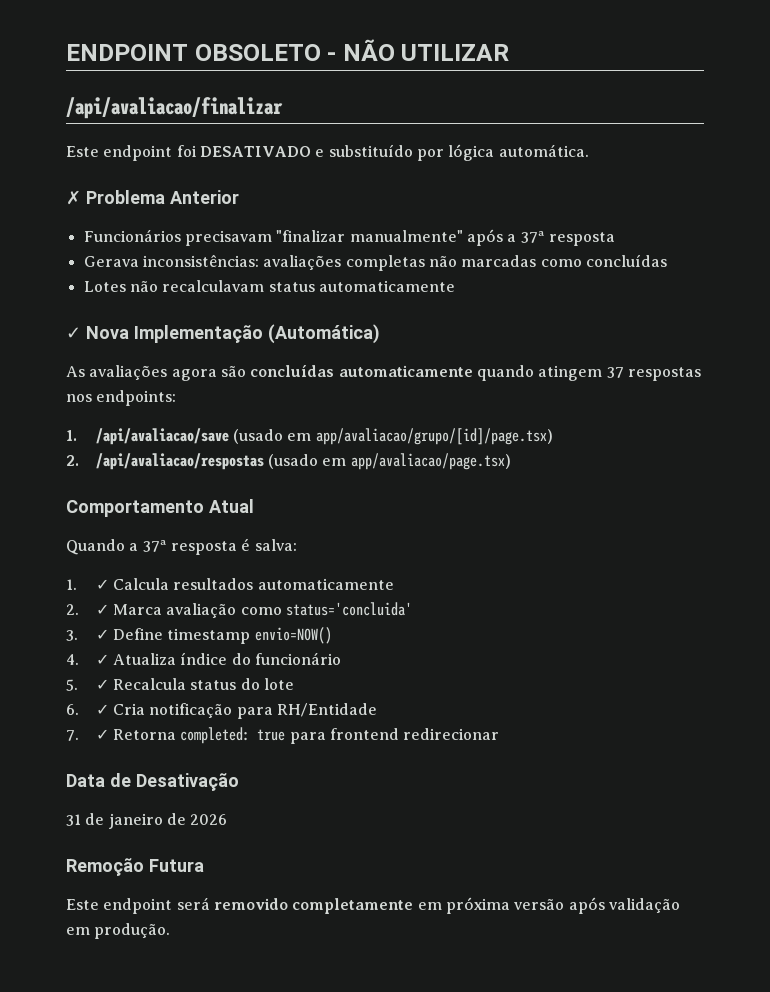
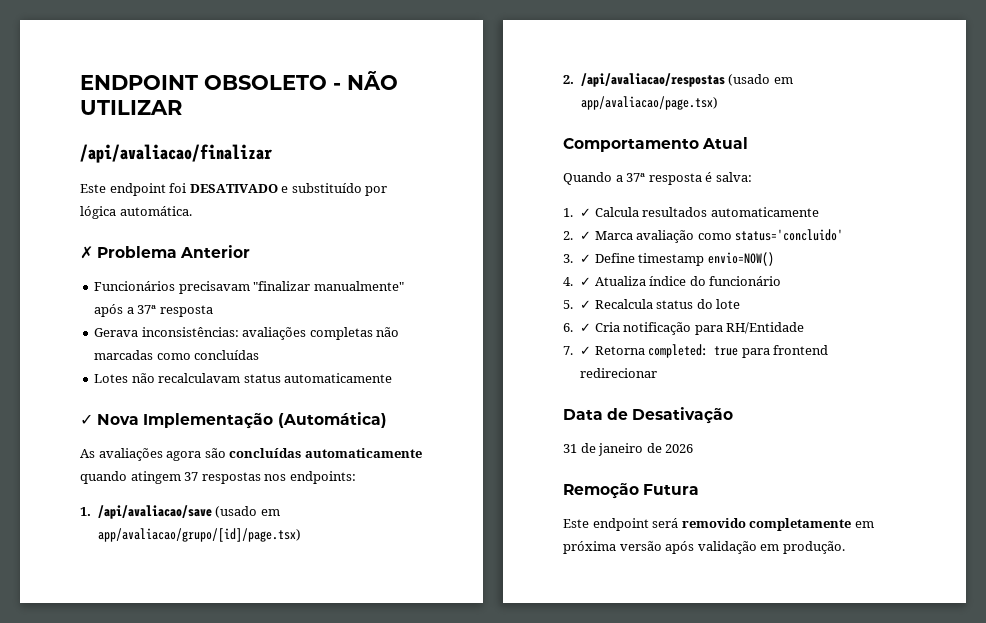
[285,602,412,616] status='concluida' -> [735,229,844,241] status='concluido'

